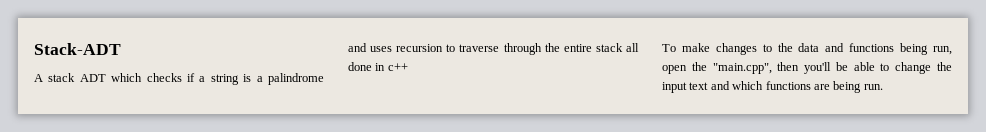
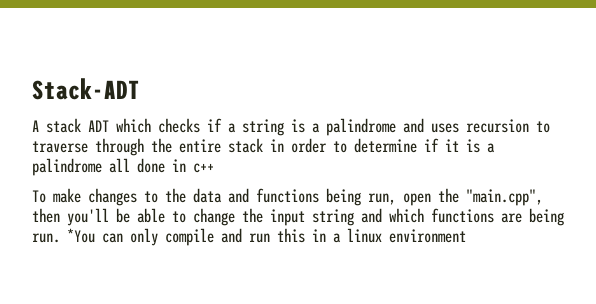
(623, 47) none -> [270,138,495,153] [32,158,102,176] in order to determine if it is a palindrome
[689,82,709,90] text -> [312,209,354,226] string
(883, 87) none -> [67,228,466,246] *You can only compile and run this in a linux environment

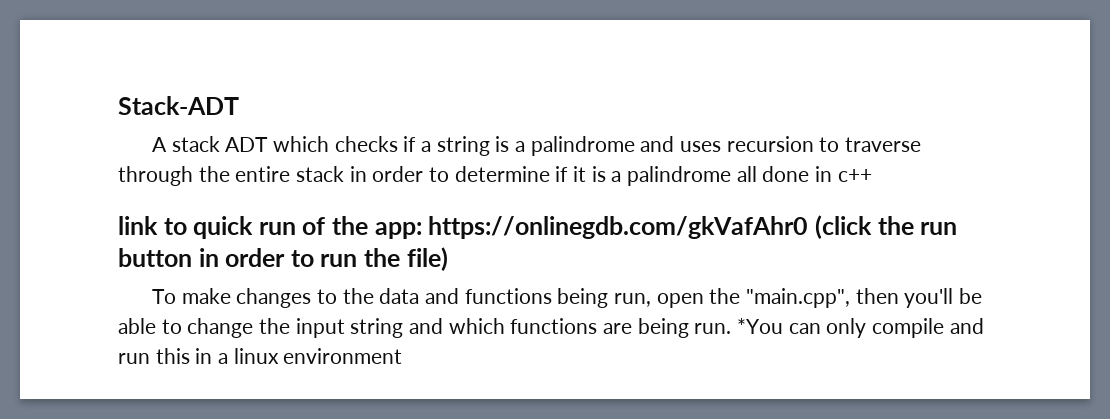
(214, 168) none -> [118,215,958,239] [118,247,448,271] // link to quick run of the app: https://onlinegdb.com/gkVafAhr0 (click the run button in order to run the file)

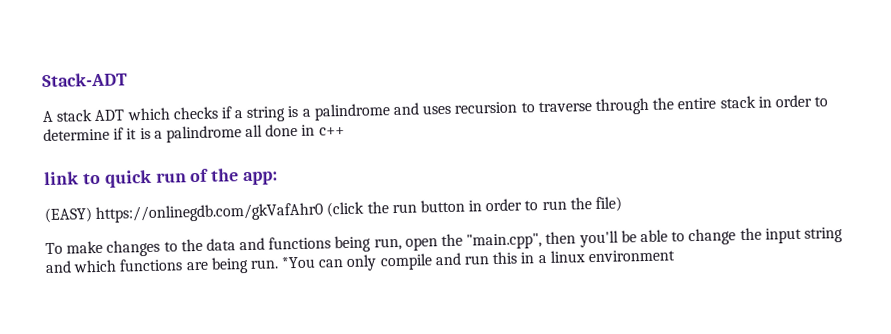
(422, 230) none -> [44,207,93,224] // (EASY)

